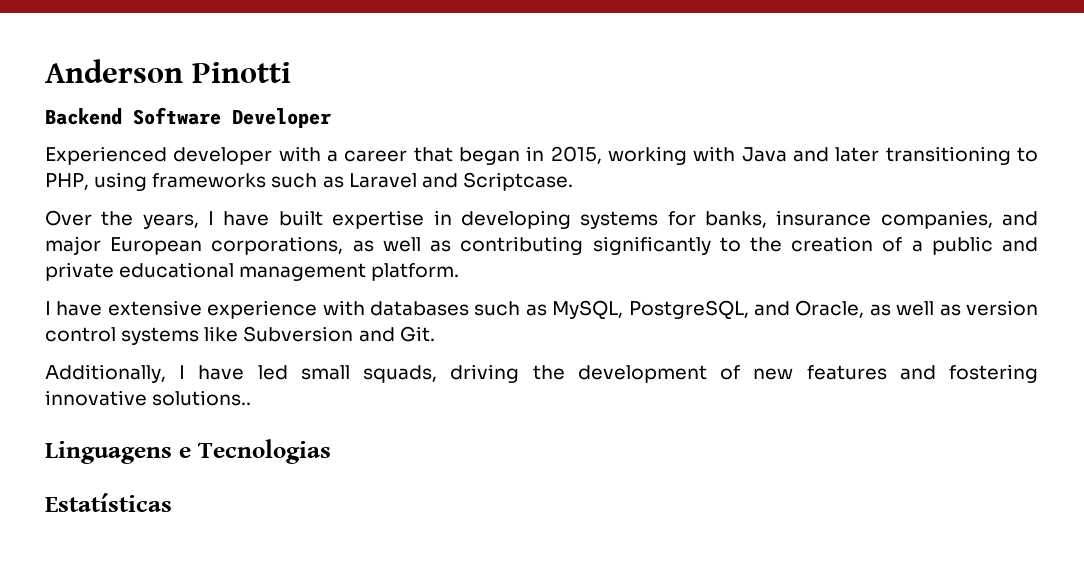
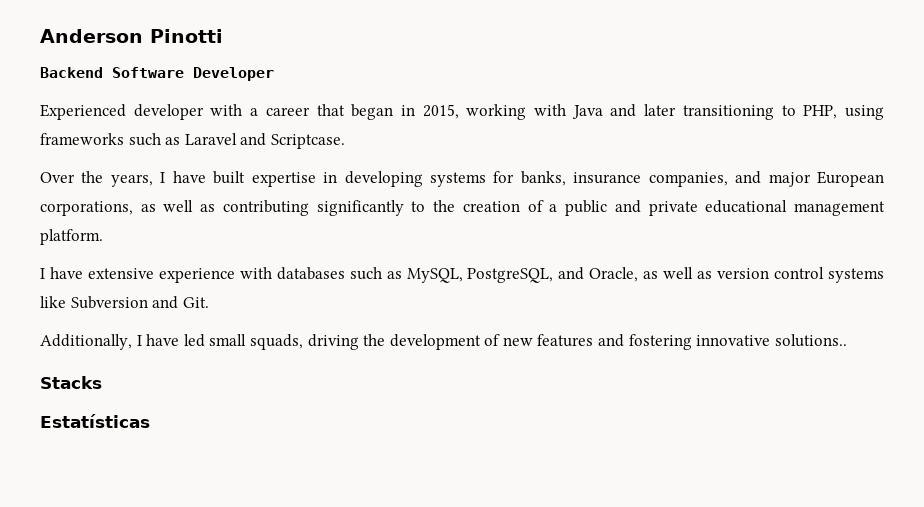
[45,439,331,464] Linguagens e Tecnologias -> [40,376,102,389] Stacks

